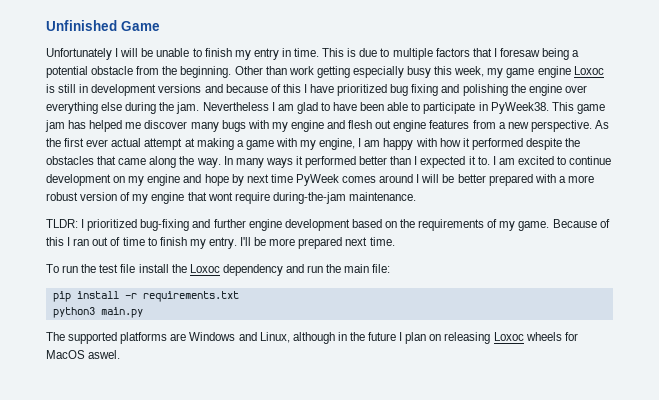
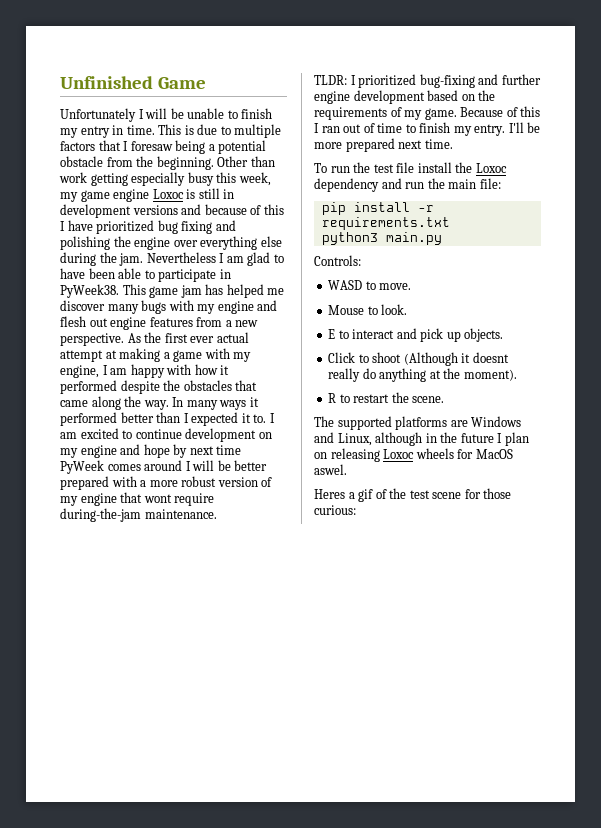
(143, 312) none -> [314,255,361,266] [328,280,412,290] [328,304,408,315] [328,328,504,342] [328,352,509,366] [328,368,517,382] [328,392,445,403] // Controls: // WASD to move. // Mouse to look. // E to interact and pick up objects. // Click to shoot (Although it doesnt really do anything at the moment). // R to restart the scene.
(121, 354) none -> [314,488,512,502] [314,505,356,515] // Heres a gif of the test scene for those curious:

